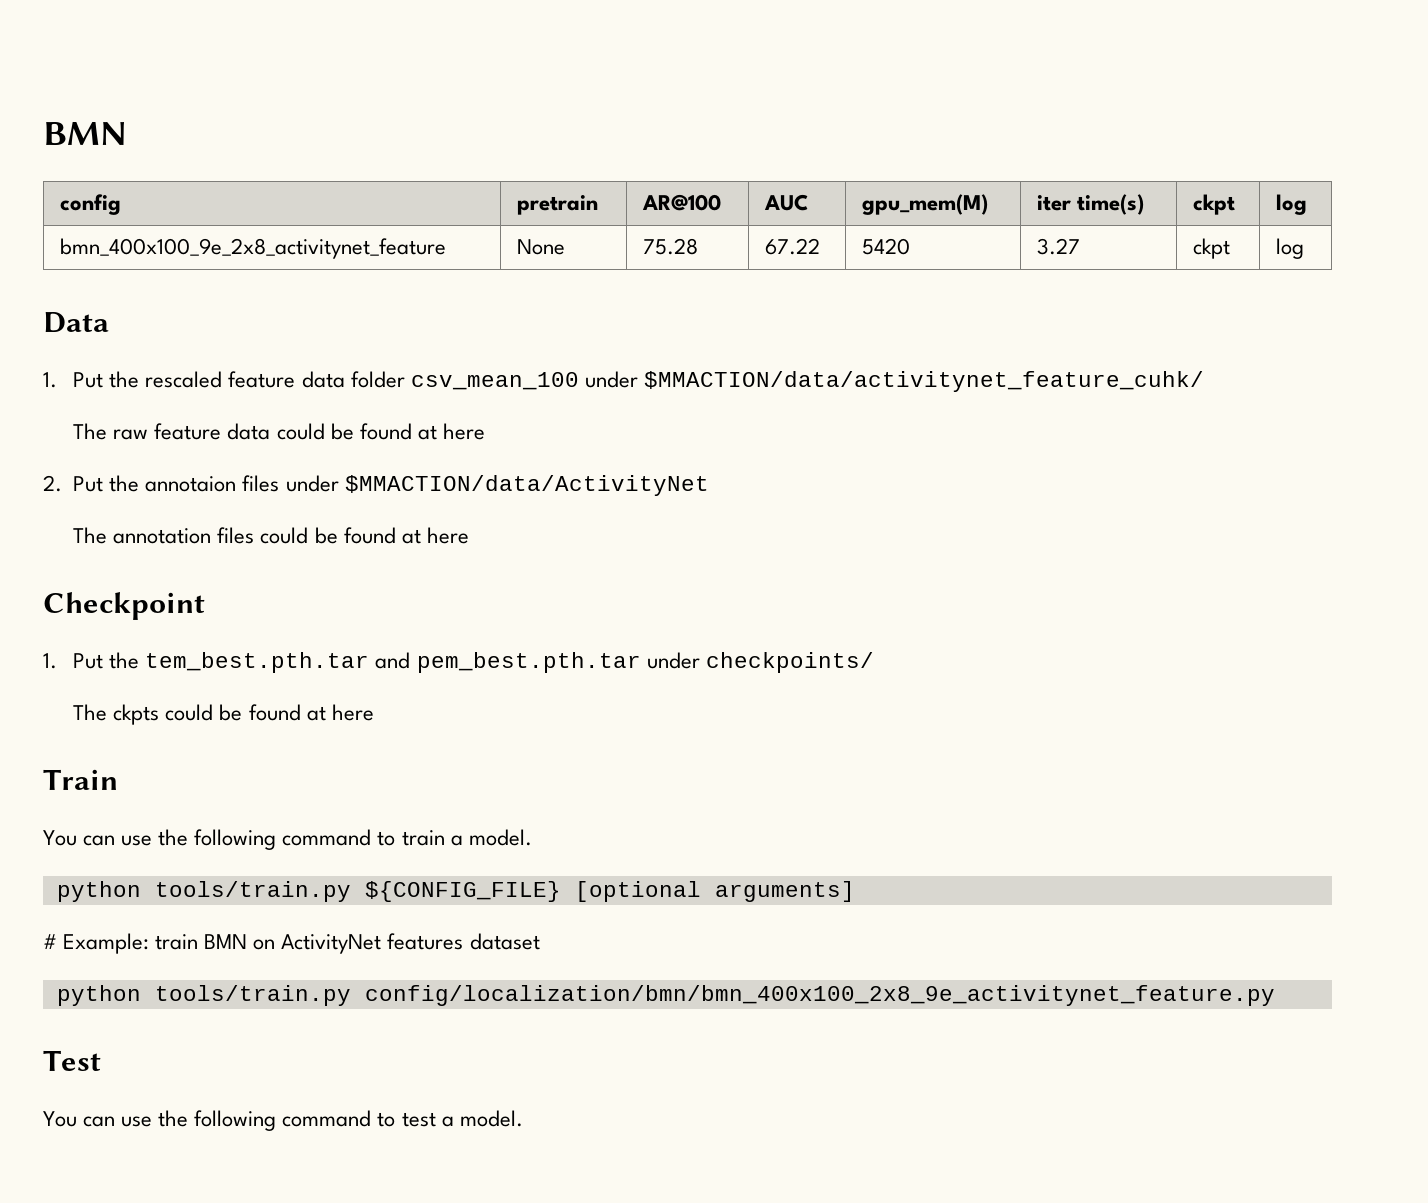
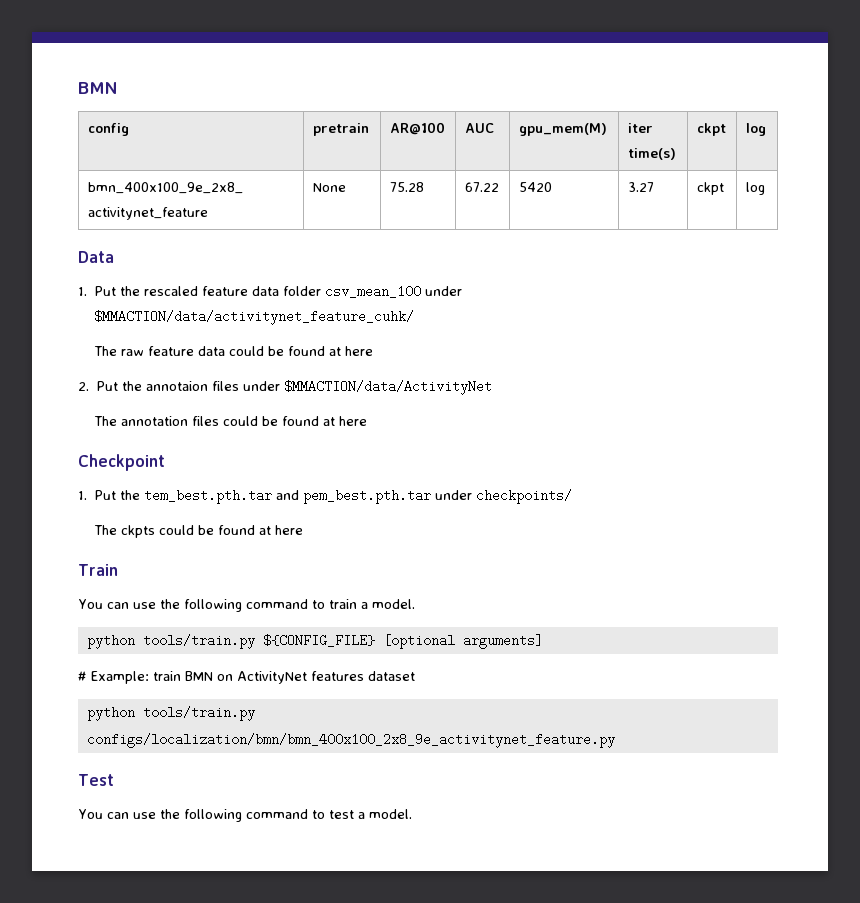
[364,985,1275,1006] config/localization/bmn/bmn_400x100_2x8_9e_activitynet_feature.py -> [86,733,615,748] configs/localization/bmn/bmn_400x100_2x8_9e_activitynet_feature.py

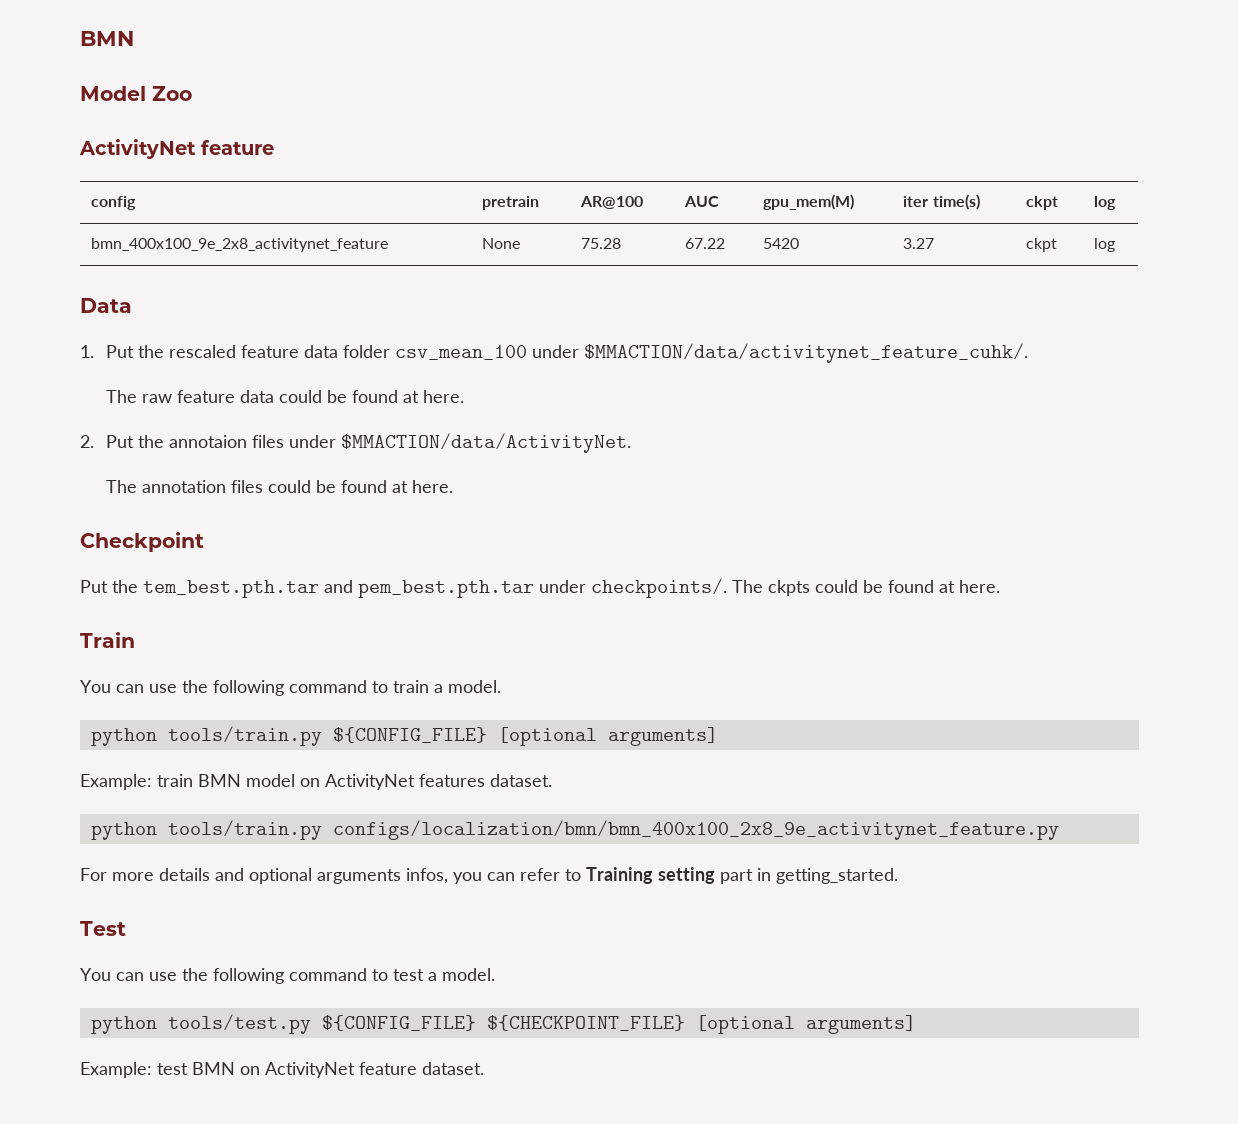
[78,82,117,94] BMN -> [80,31,134,46] [80,86,192,101] [79,139,274,159] BMN // Model Zoo // ActivityNet feature
[94,310,415,325] $MMACTION/data/activitynet_feature_cuhk/ -> [583,343,1028,363] $MMACTION/data/activitynet_feature_cuhk/.
[345,346,374,356] here -> [422,390,464,403] here.
[284,380,493,395] $MMACTION/data/ActivityNet -> [340,433,631,453] $MMACTION/data/ActivityNet.
[339,416,368,426] here -> [411,480,453,493] here.
[78,491,87,500] 1. -> (204, 542) none
[476,489,573,504] checkpoints/ // -> [591,578,727,598] checkpoints/.
[275,525,304,535] here -> [959,580,1000,593] here.
[78,671,87,681] # -> (718, 736) none
(213, 676) none -> [246,774,295,787] model
[368,671,415,681] dataset -> [490,774,552,787] dataset.
(615, 740) none -> [80,867,898,884] // For more details and optional arguments infos, you can refer to Training setting part in getting_started.
(412, 814) none -> [90,1014,916,1034] [80,1062,484,1078] // python tools/test.py ${CONFIG_FILE} ${CHECKPOINT_FILE} [optional arguments] // Example: test BMN on ActivityNet feature dataset.

